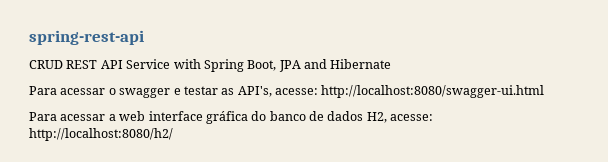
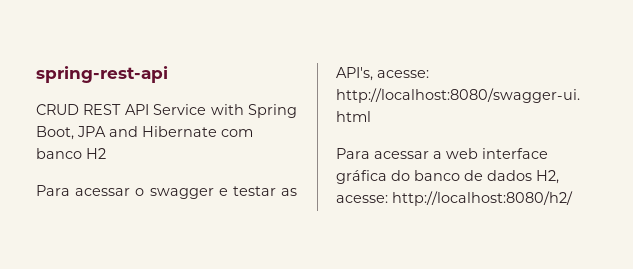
(392, 64) none -> [221,129,253,137] [36,148,106,159] com banco H2

